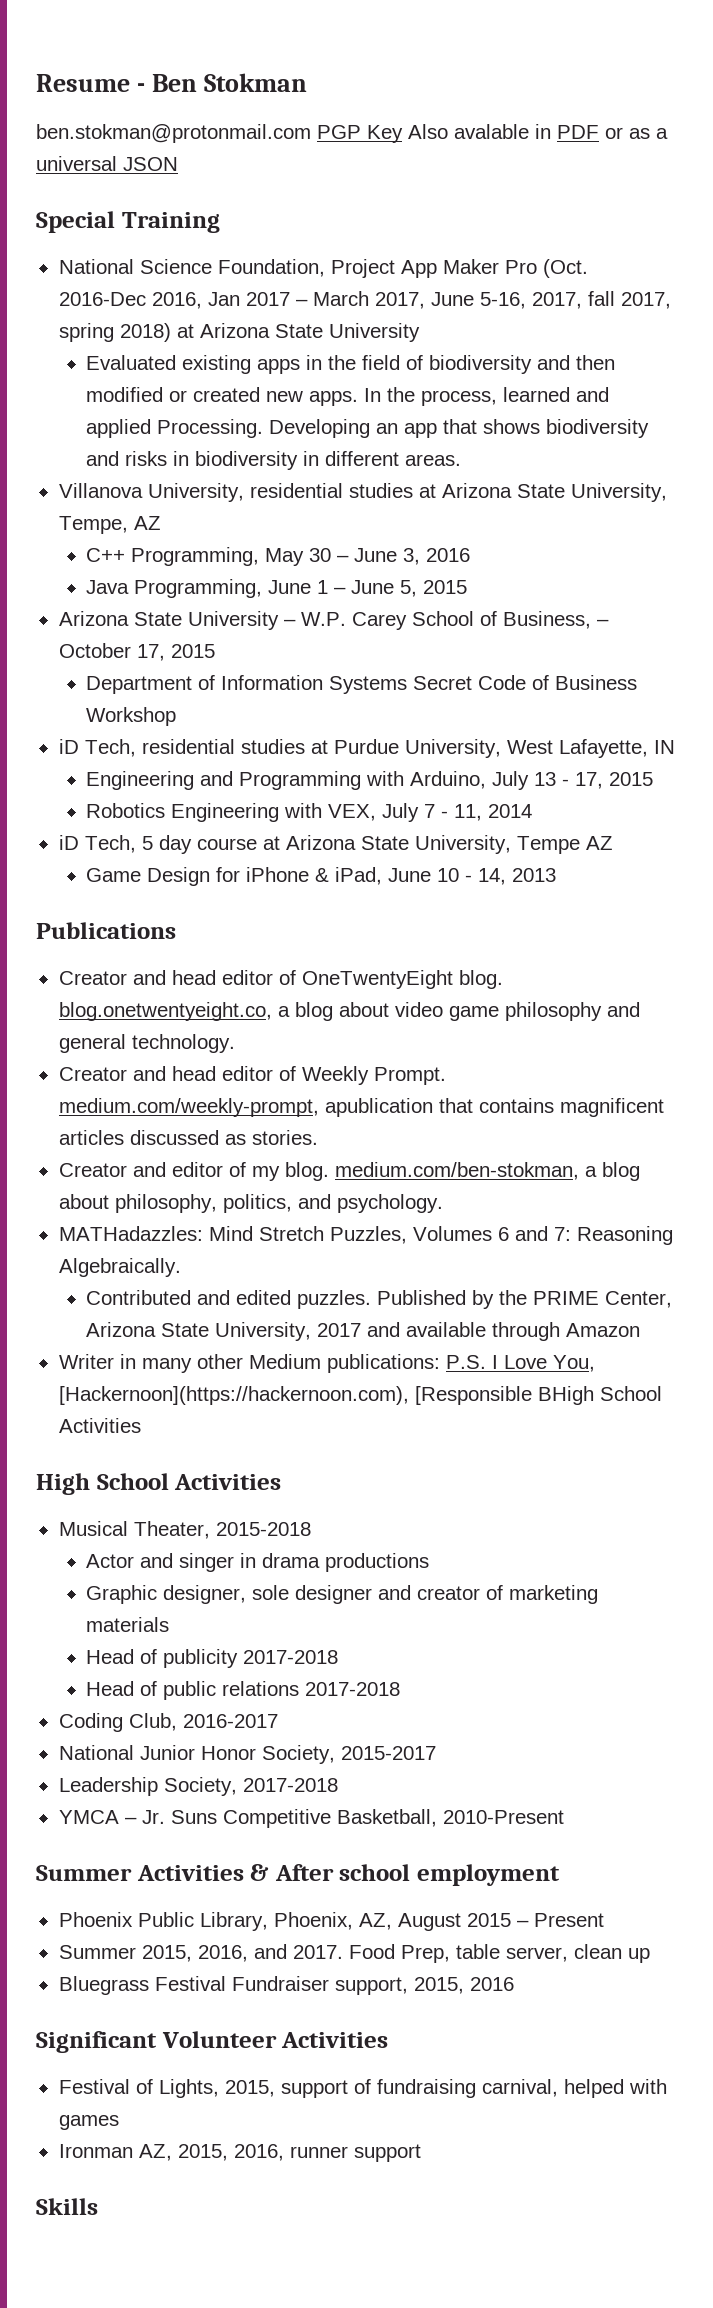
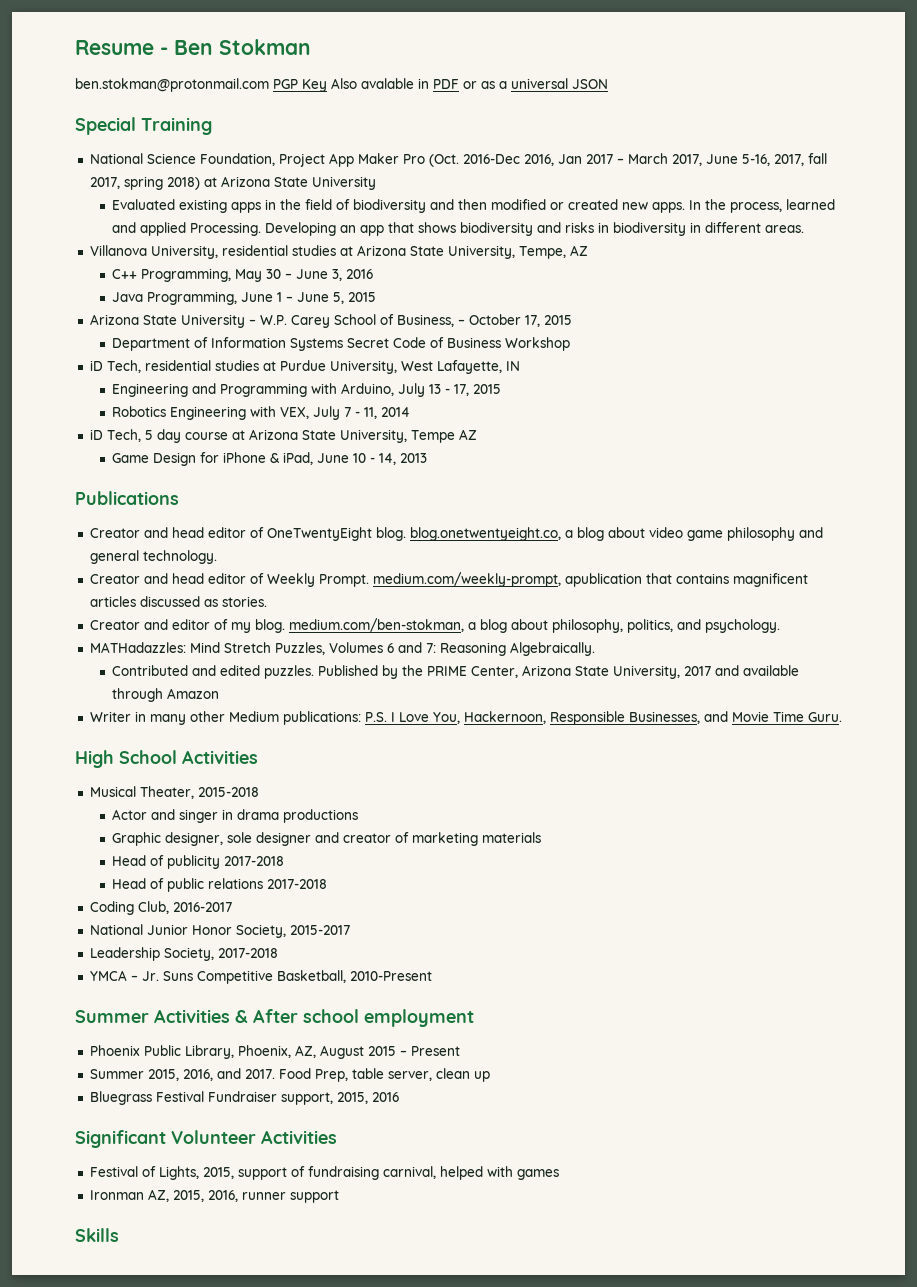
[58,1386,662,1405] [58,1418,141,1433] [Hackernoon](https://hackernoon.com), [Responsible BHigh School Activities -> [463,711,842,725] Hackernoon, Responsible Businesses, and Movie Time Guru.

